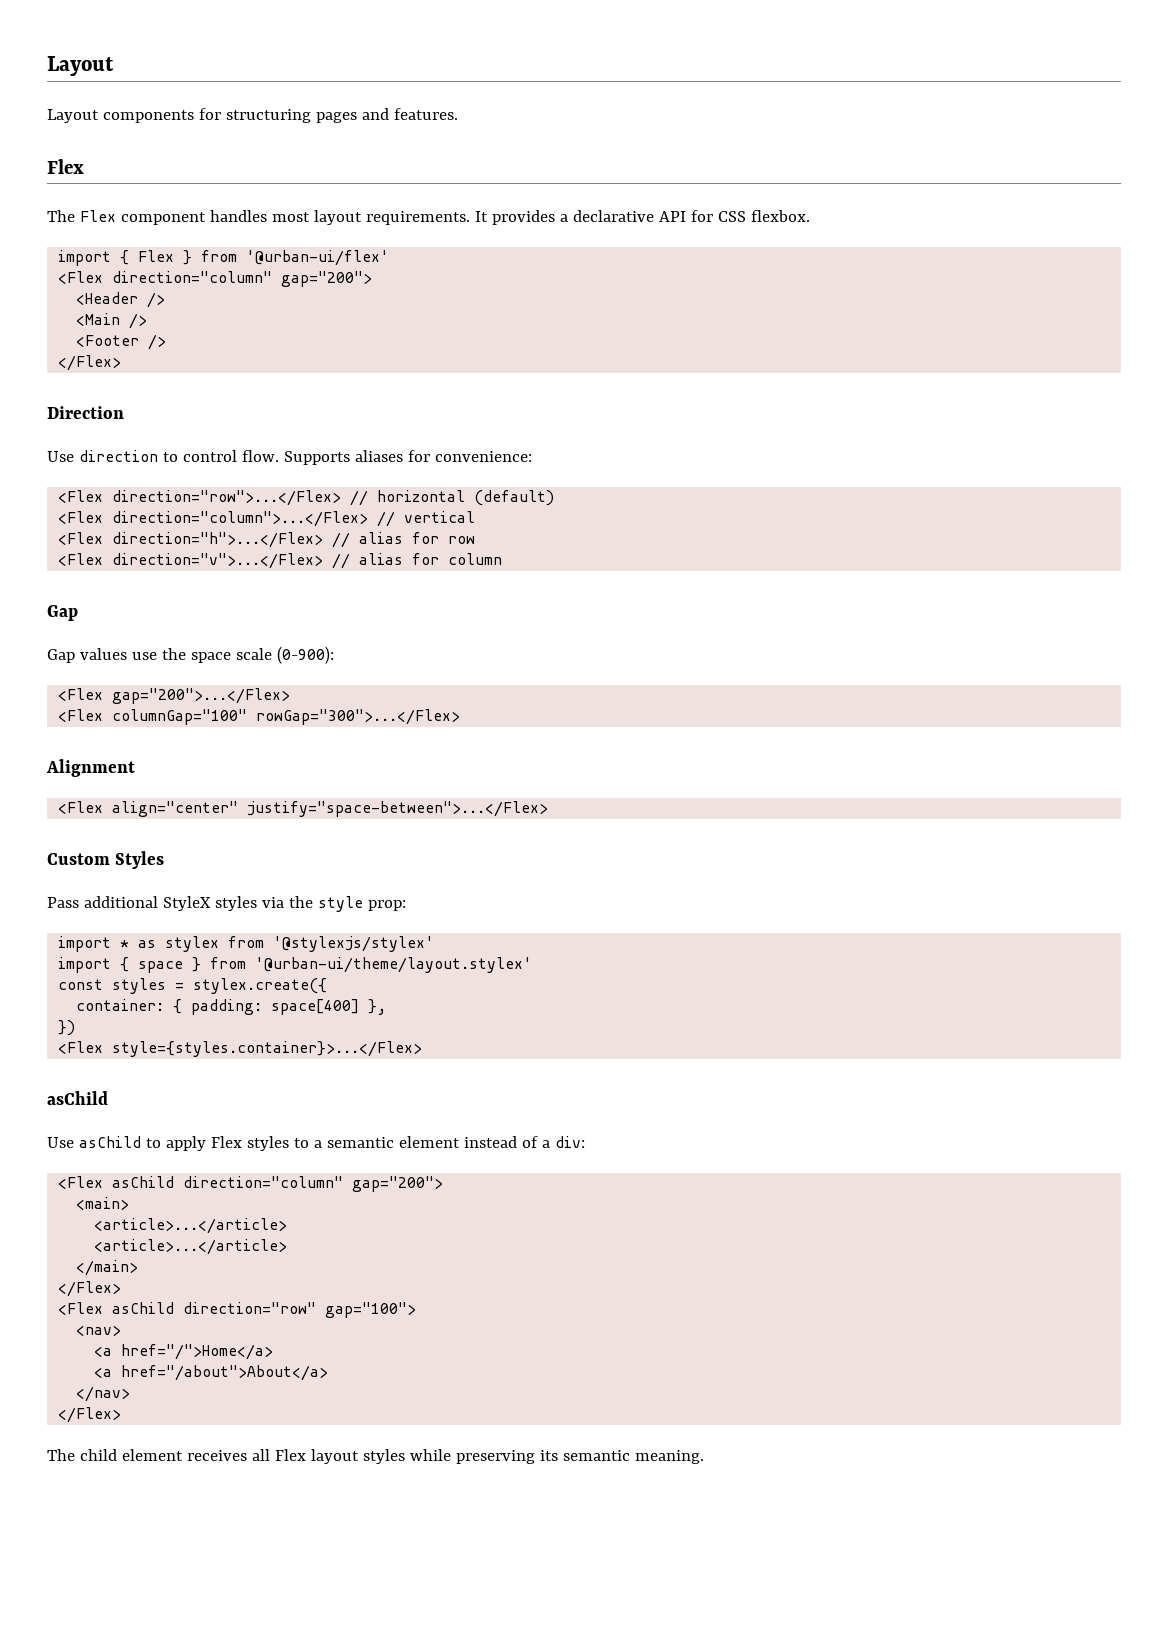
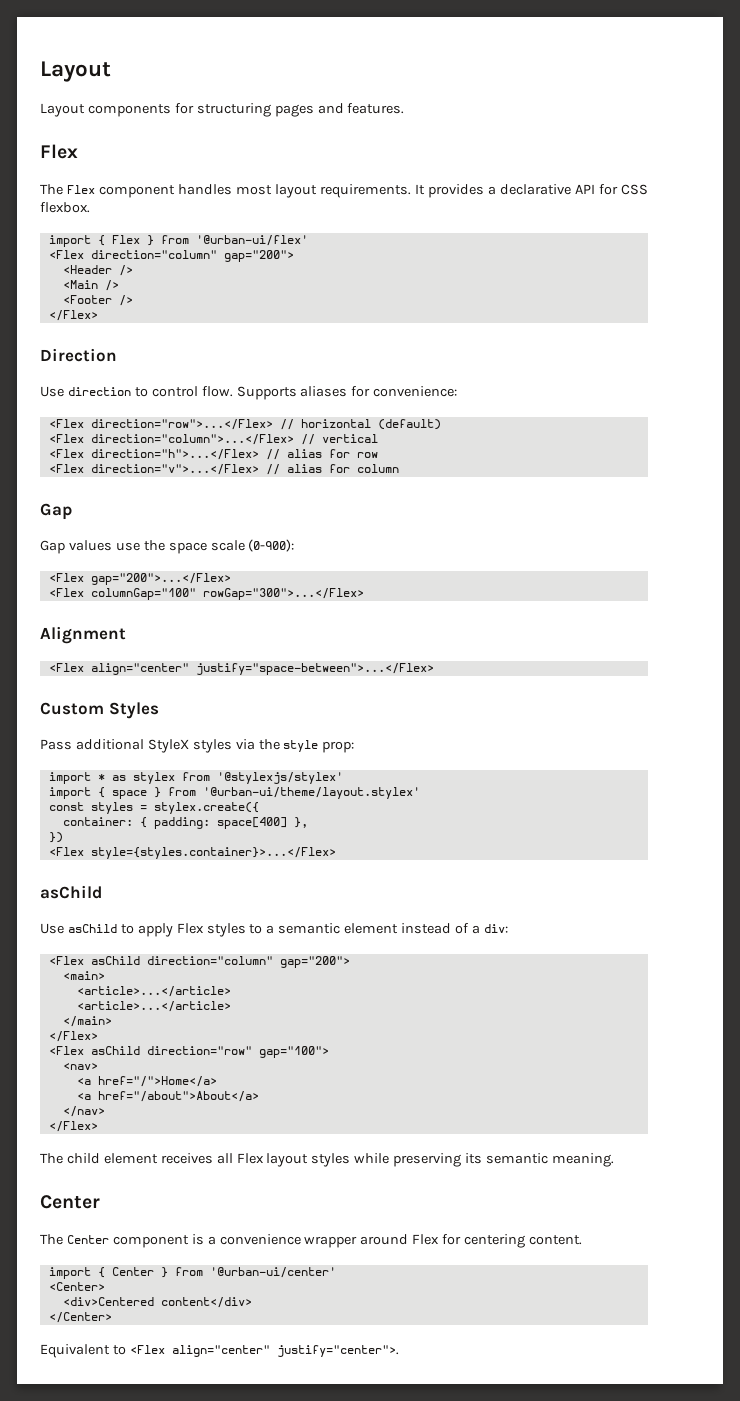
(704, 1457) none -> [40,1195,100,1209] [40,1234,583,1248] [48,1267,336,1279] [48,1282,105,1291] [62,1297,252,1308] [48,1312,112,1323] [40,1344,399,1358] // Center // The Center component is a convenience wrapper around Flex for centering content. // import { Center } from '@urban-ui/center' // <Center> // <div>Centered content</div> // </Center> // Equivalent to <Flex align="center" justify="center">.

